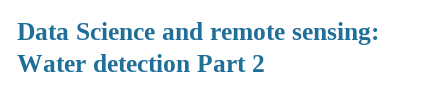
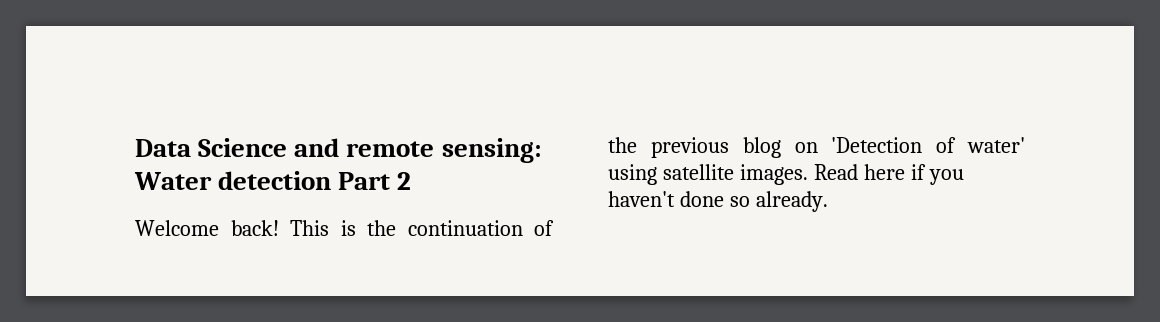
(265, 63) none -> [135,220,554,236] [608,137,1025,158] [608,164,964,185] [608,191,828,212] // Welcome back! This is the continuation of the previous blog on 'Detection of water' using satellite images. Read here if you haven't done so already.

